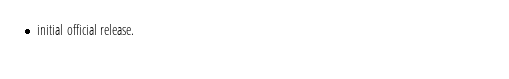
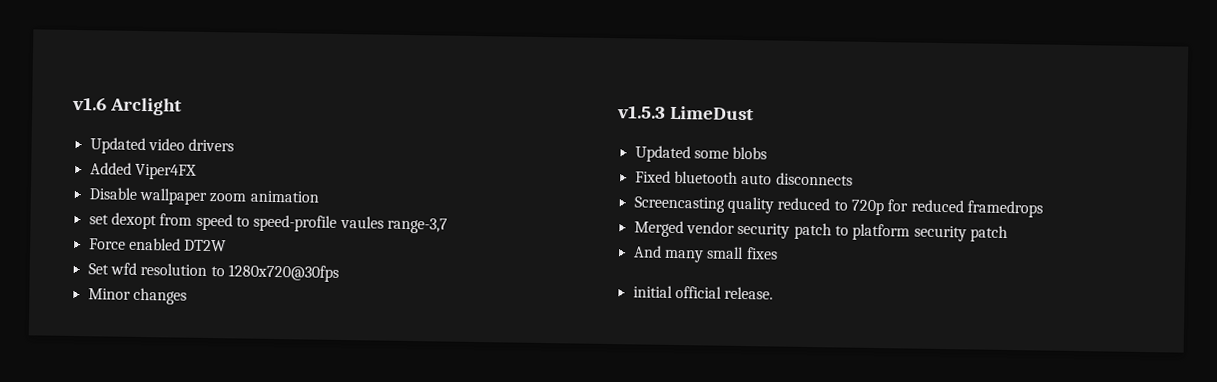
(36, 29) none -> [72,96,182,116] [89,137,235,155] [89,162,197,180] [88,187,319,205] [88,212,448,234] [88,237,228,252] [87,262,339,282] [87,287,187,305] [617,105,754,121] [634,145,768,163] [634,170,853,186] [633,196,1043,218] [633,220,1008,242] [633,245,778,263] v1.6 Arclight // Updated video drivers // Added Viper4FX // Disable wallpaper zoom animation // set dexopt from speed to speed-profile vaules range-3,7 // Force enabled DT2W // Set wfd resolution to 1280x720@30fps // Minor changes // v1.5.3 LimeDust // Updated some blobs // Fixed bluetooth auto disconnects // Screencasting quality reduced to 720p for reduced framedrops // Merged vendor security patch to platform security patch // And many small fixes //

